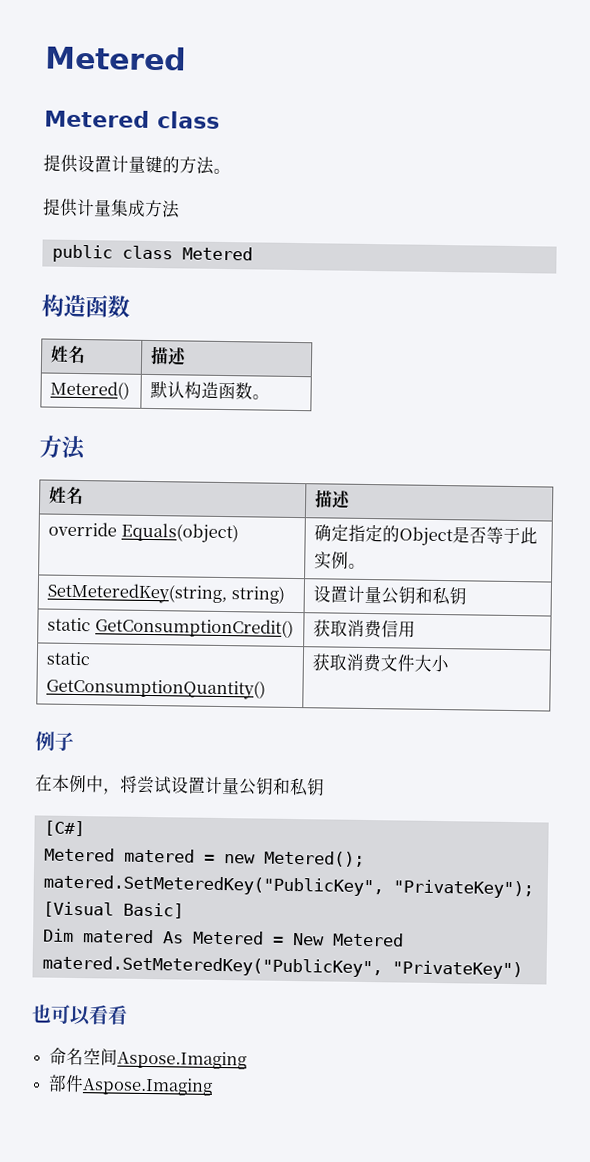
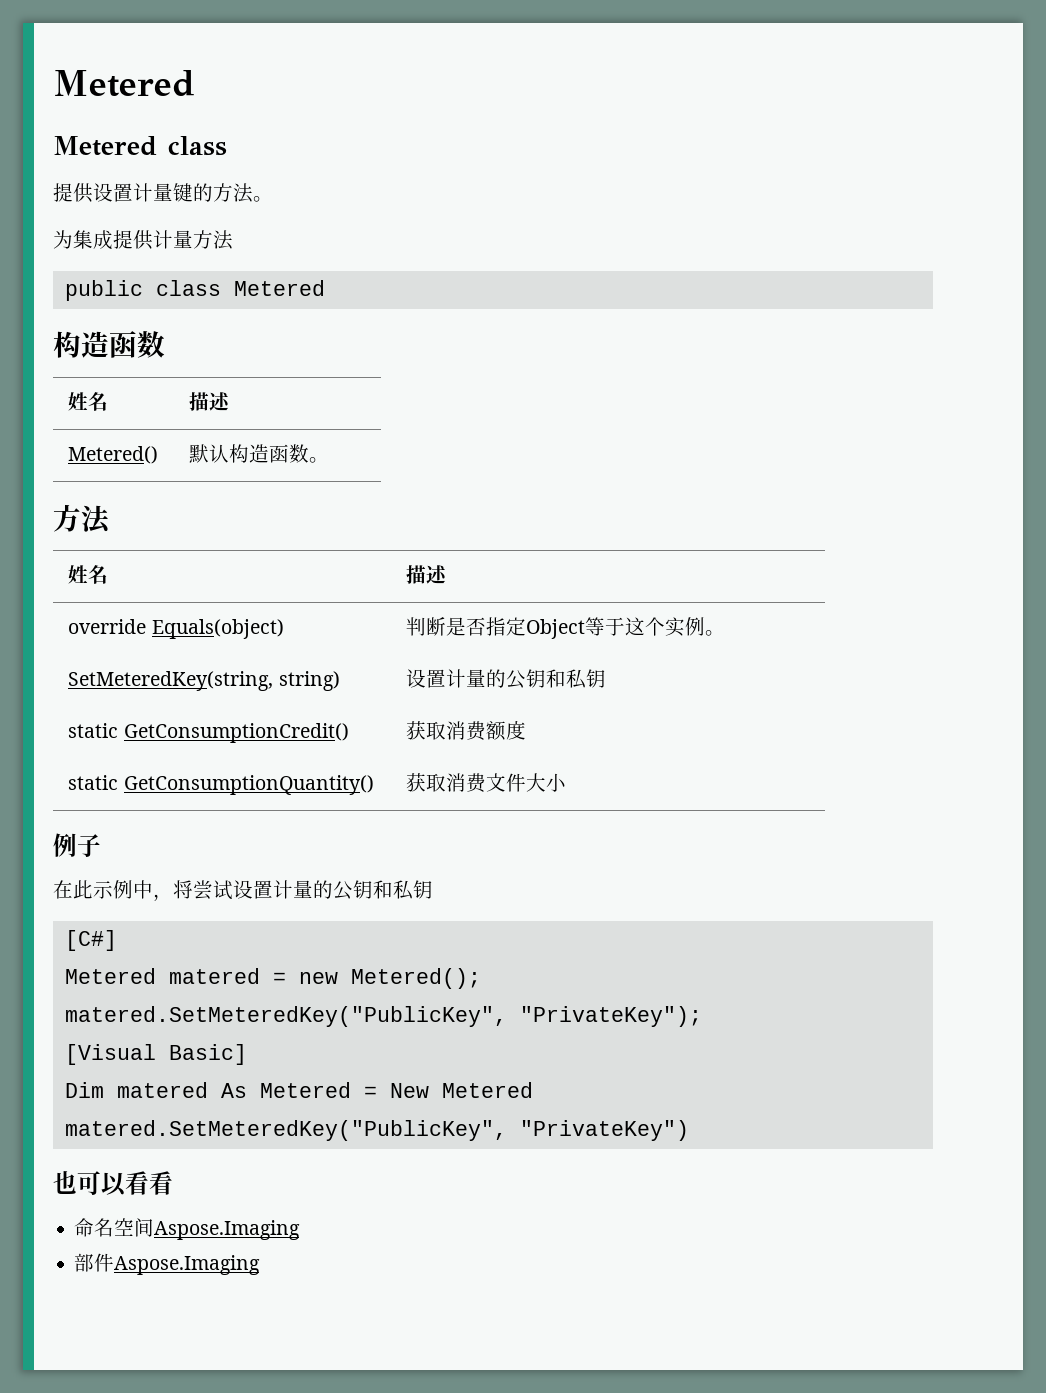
(231, 171) none -> [53,230,113,250] 为集成
[111,199,146,217] 集成 -> (193, 239) none
[314,524,539,547] 确定指定的Object是否等于此 -> [406,617,666,639] 判断是否指定Object等于这个
(383, 594) none -> [486,669,507,688] 的
[381,620,417,638] 信用 -> [486,721,527,741] 额度
[52,774,70,792] 本 -> [73,880,113,899] 此示
(240, 786) none -> [313,880,333,899] 的

